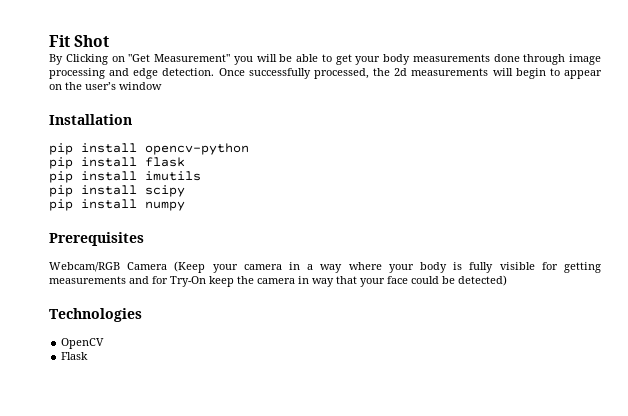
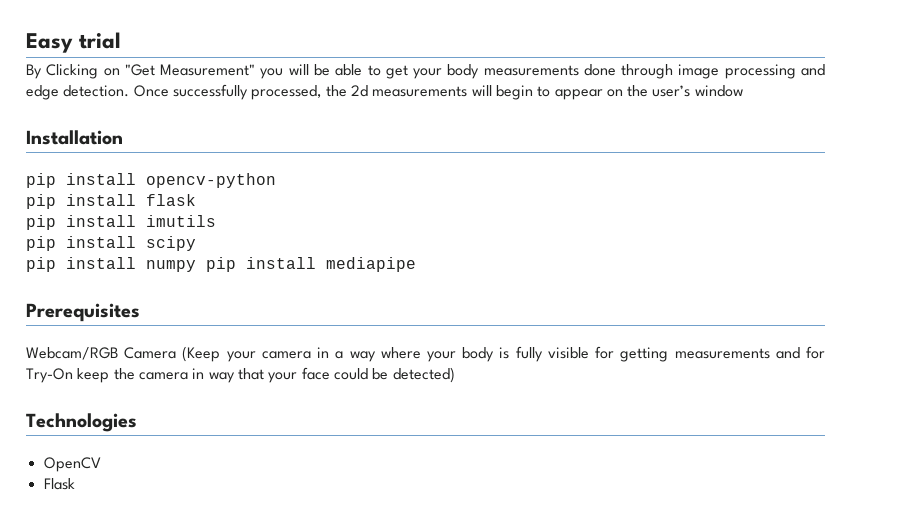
[49,35,110,47] Fit Shot -> [26,32,122,53] Easy trial
(185, 206) none -> [206,257,416,272] pip install mediapipe

